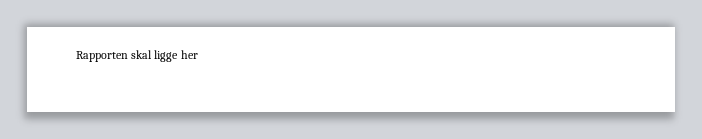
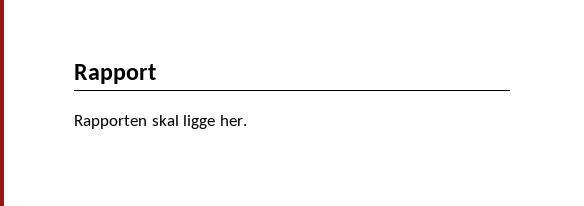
(76, 56) none -> [74,64,156,84] Rapport //
[180,50,198,59] her -> [219,115,247,126] her.

